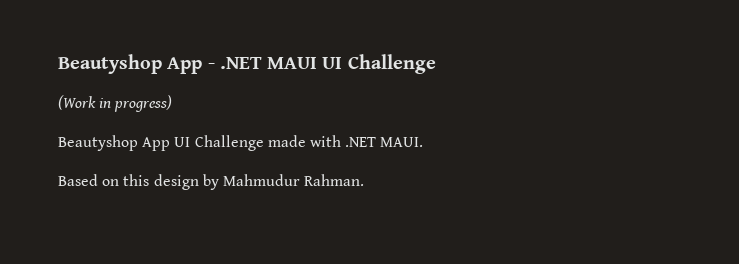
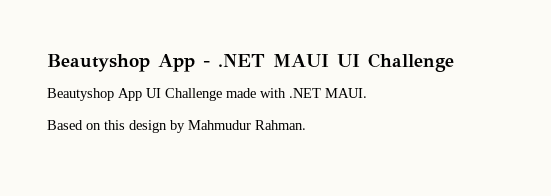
[58,95,173,112] // (Work in progress) -> (454, 62) none

